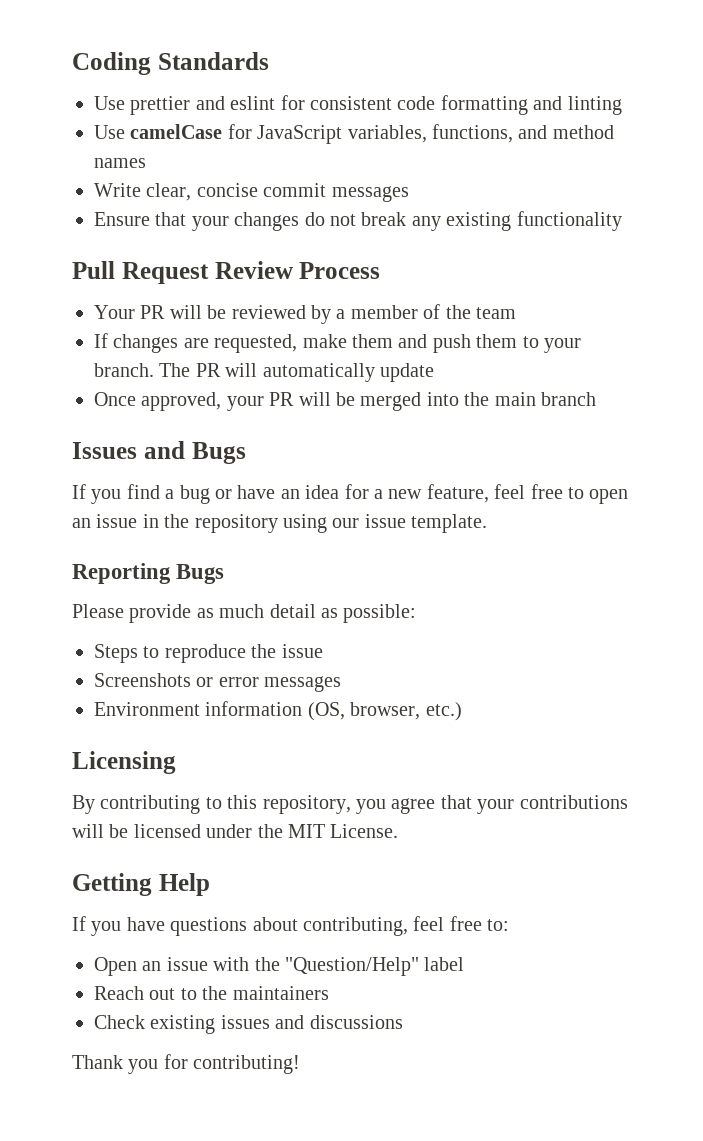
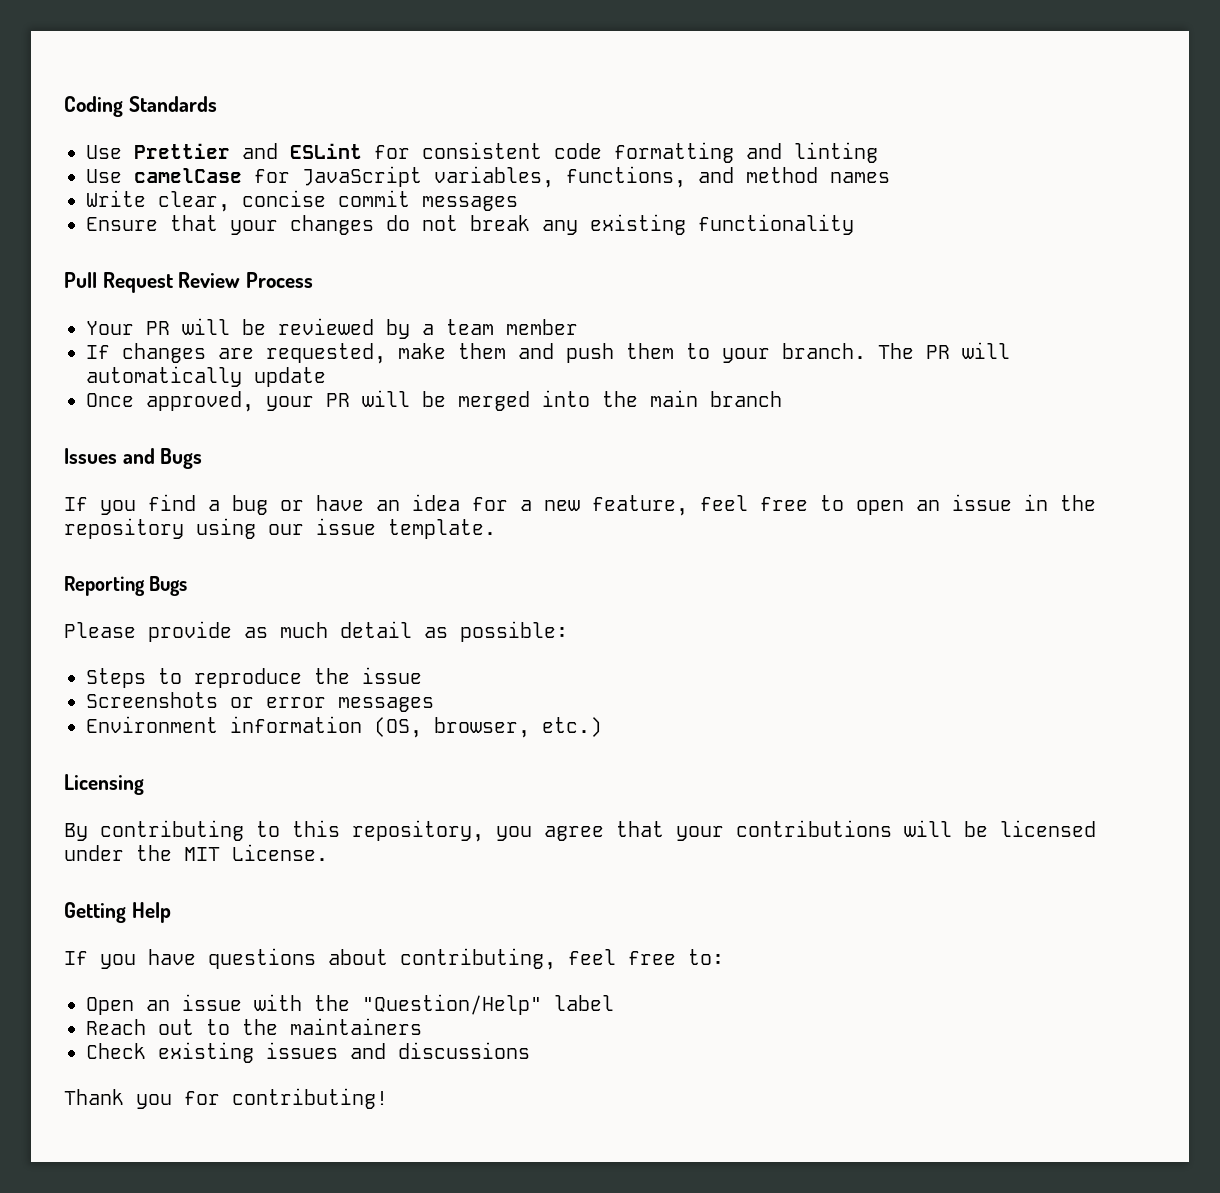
[130,96,276,115] prettier and eslint -> [134,143,362,159] Prettier and ESLint
(346, 314) none -> [446,319,494,335] team
[423,304,516,319] of the team -> (578, 327) none

